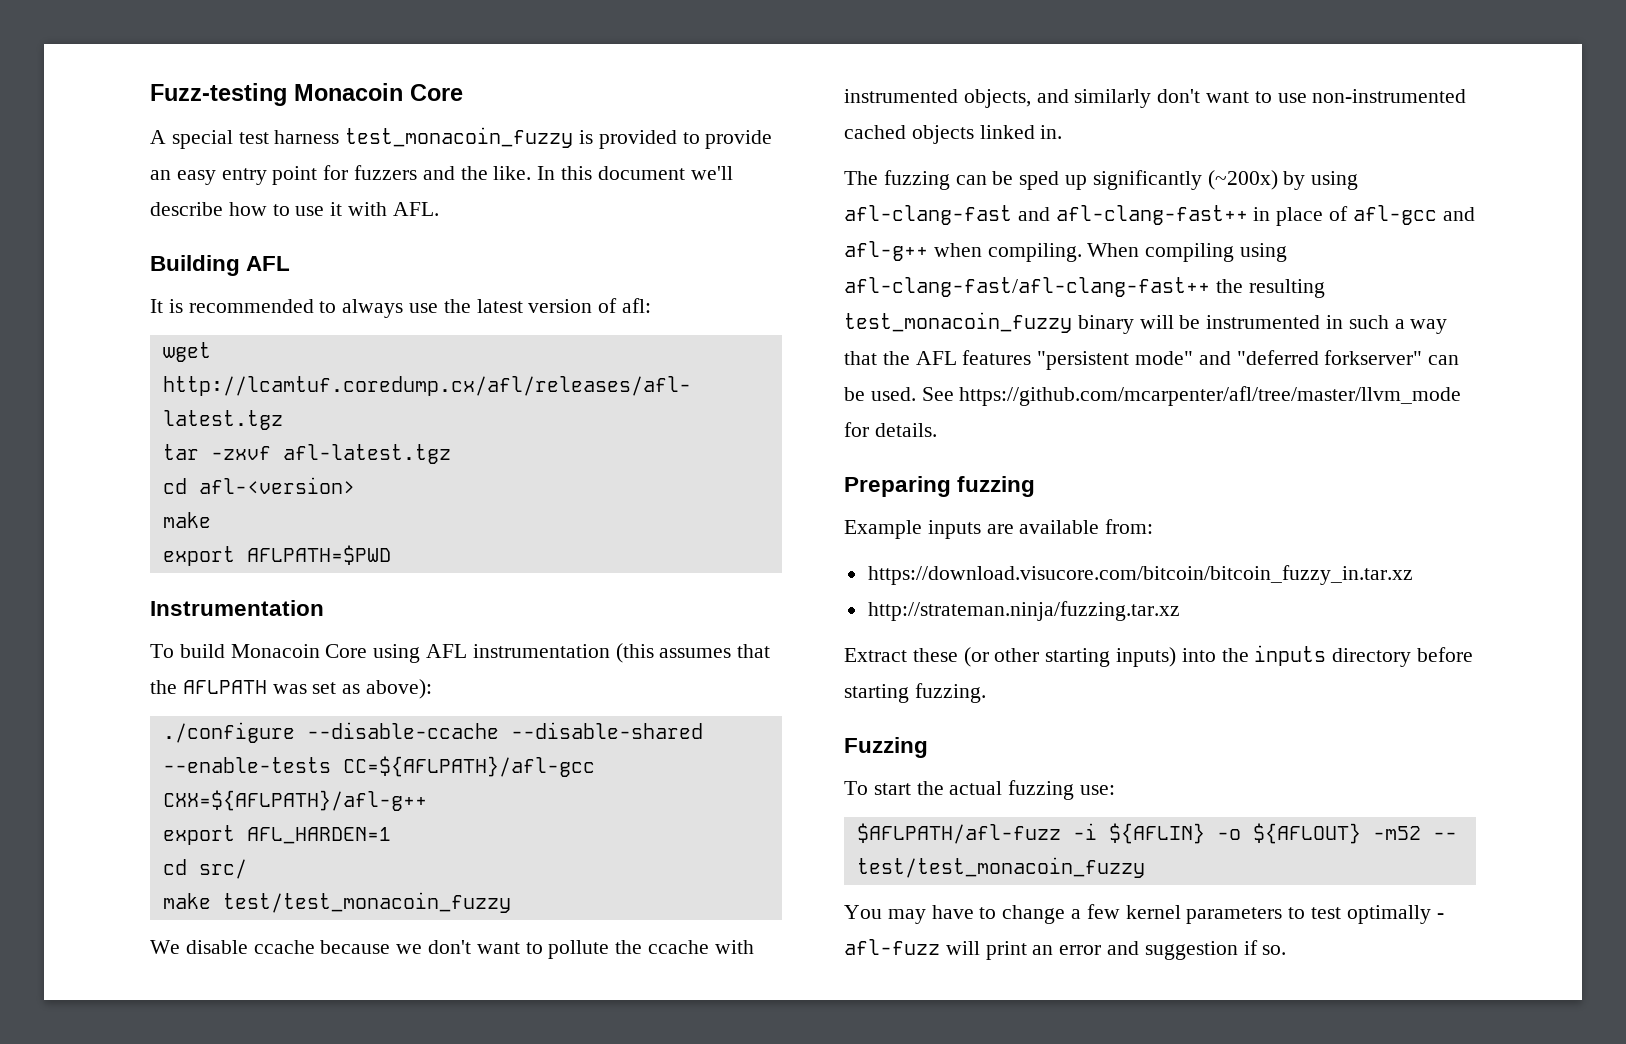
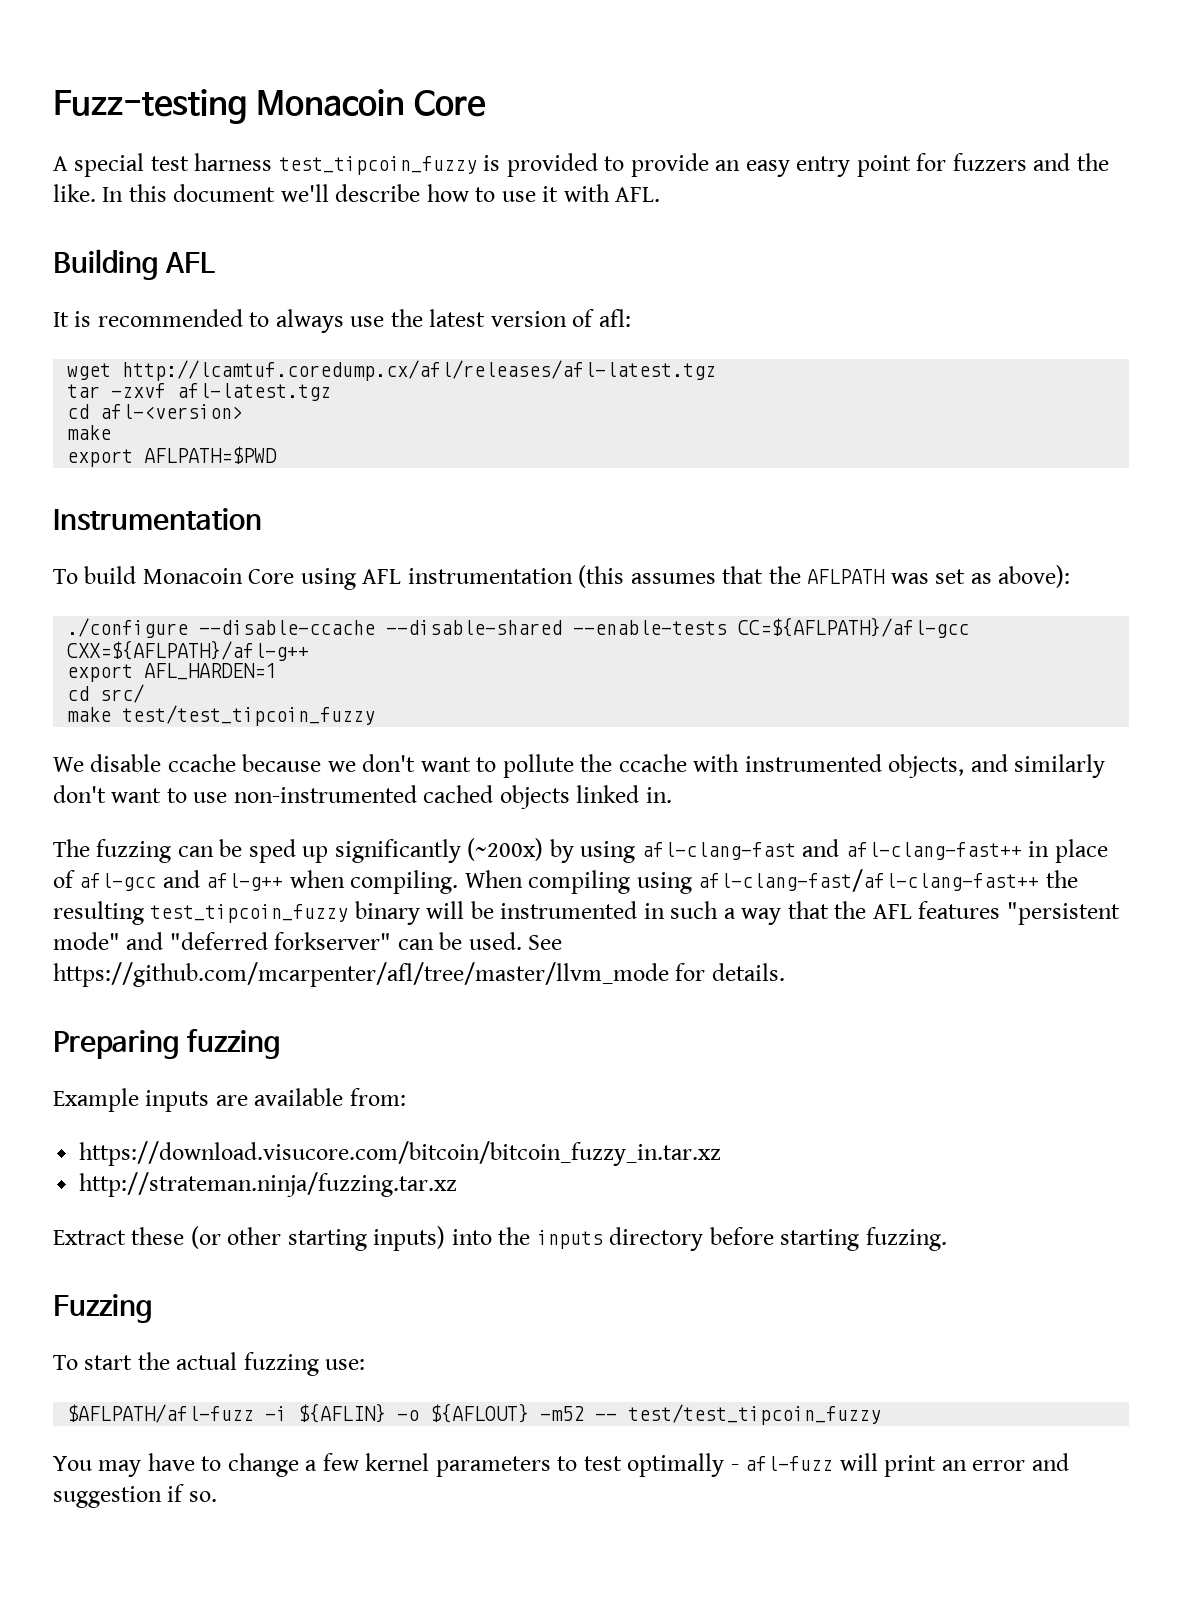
[345,127,574,148] test_monacoin_fuzzy -> [278,156,477,175] test_tipcoin_fuzzy
[222,892,511,913] test/test_monacoin_fuzzy -> [122,705,376,726] test/test_tipcoin_fuzzy
[844,312,1072,333] test_monacoin_fuzzy -> [150,904,349,923] test_tipcoin_fuzzy
[856,857,1145,878] test/test_monacoin_fuzzy -> [628,1404,882,1425] test/test_tipcoin_fuzzy

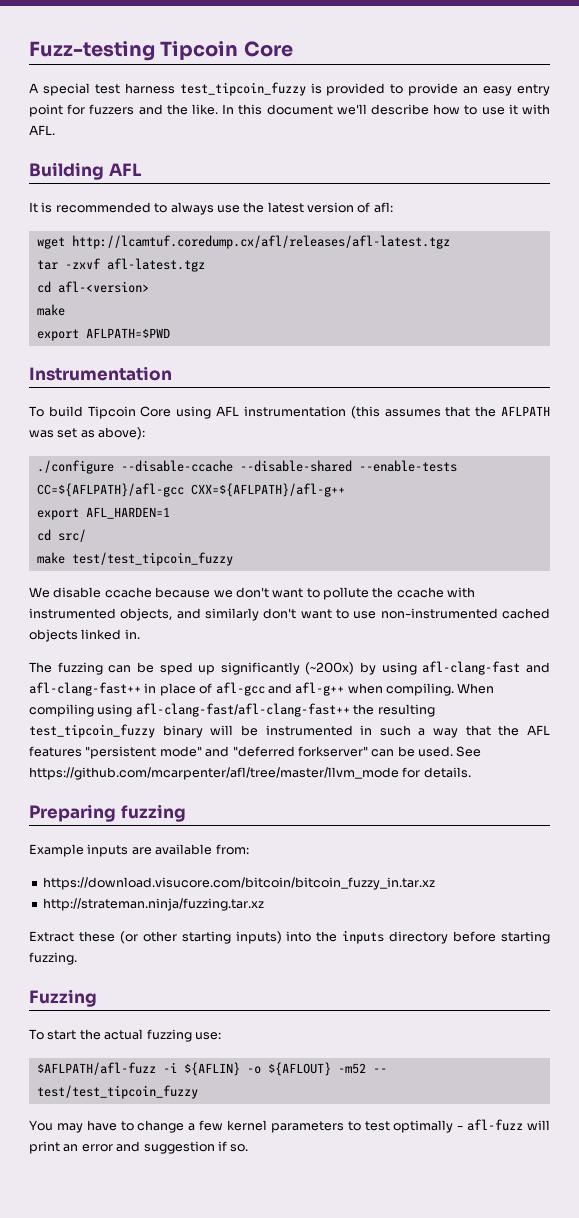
[255,89,405,117] Monacoin -> [160,41,239,60] Tipcoin
[142,568,243,584] Monacoin -> [87,406,136,419] Tipcoin

